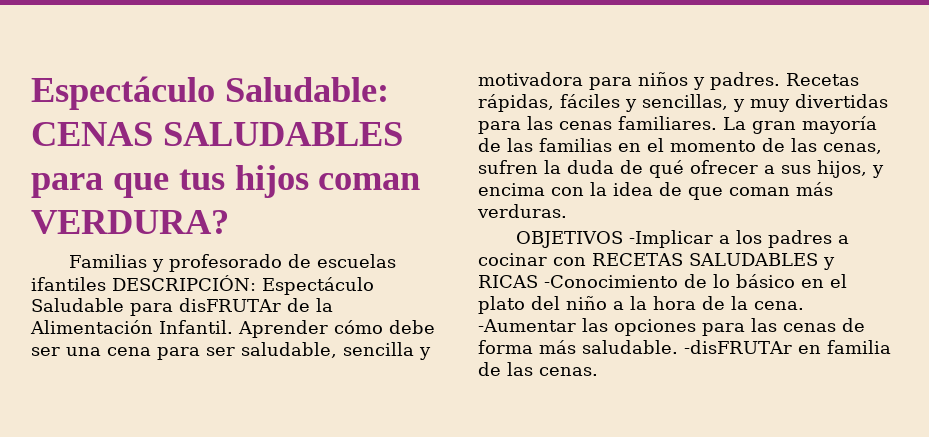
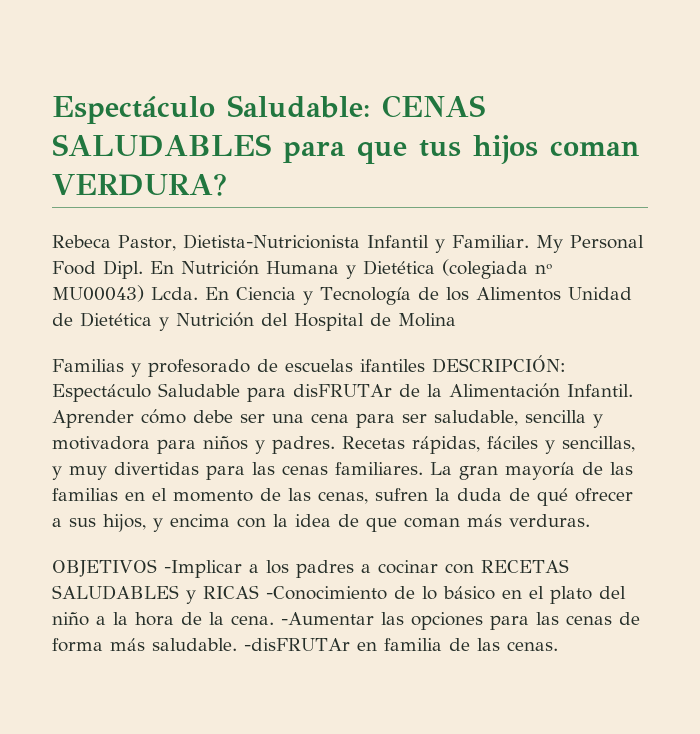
(229, 222) none -> [52,234,644,253] [52,259,553,279] [52,285,632,305] [52,312,456,331] // Rebeca Pastor, Dietista-Nutricionista Infantil y Familiar. My Personal Food Dipl. En Nutrición Humana y Dietética (colegiada nº MU00043) Lcda. En Ciencia y Tecnología de los Alimentos Unidad de Dietética y Nutrición del Hospital de Molina

